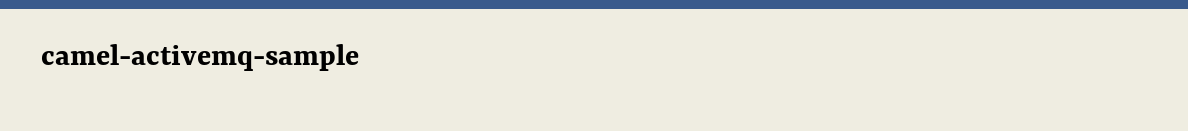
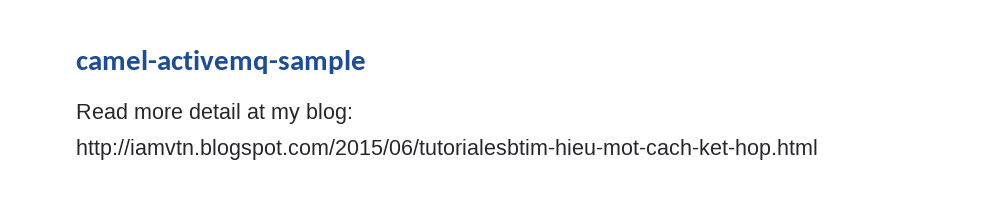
(359, 57) none -> [76,103,353,124] [76,139,818,160] // Read more detail at my blog: http://iamvtn.blogspot.com/2015/06/tutorialesbtim-hieu-mot-cach-ket-hop.html

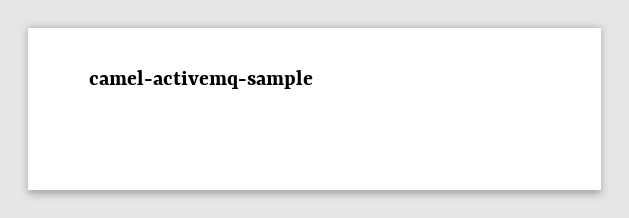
[76,103,353,124] [76,139,818,160] // Read more detail at my blog: http://iamvtn.blogspot.com/2015/06/tutorialesbtim-hieu-mot-cach-ket-hop.html -> (313, 79) none

